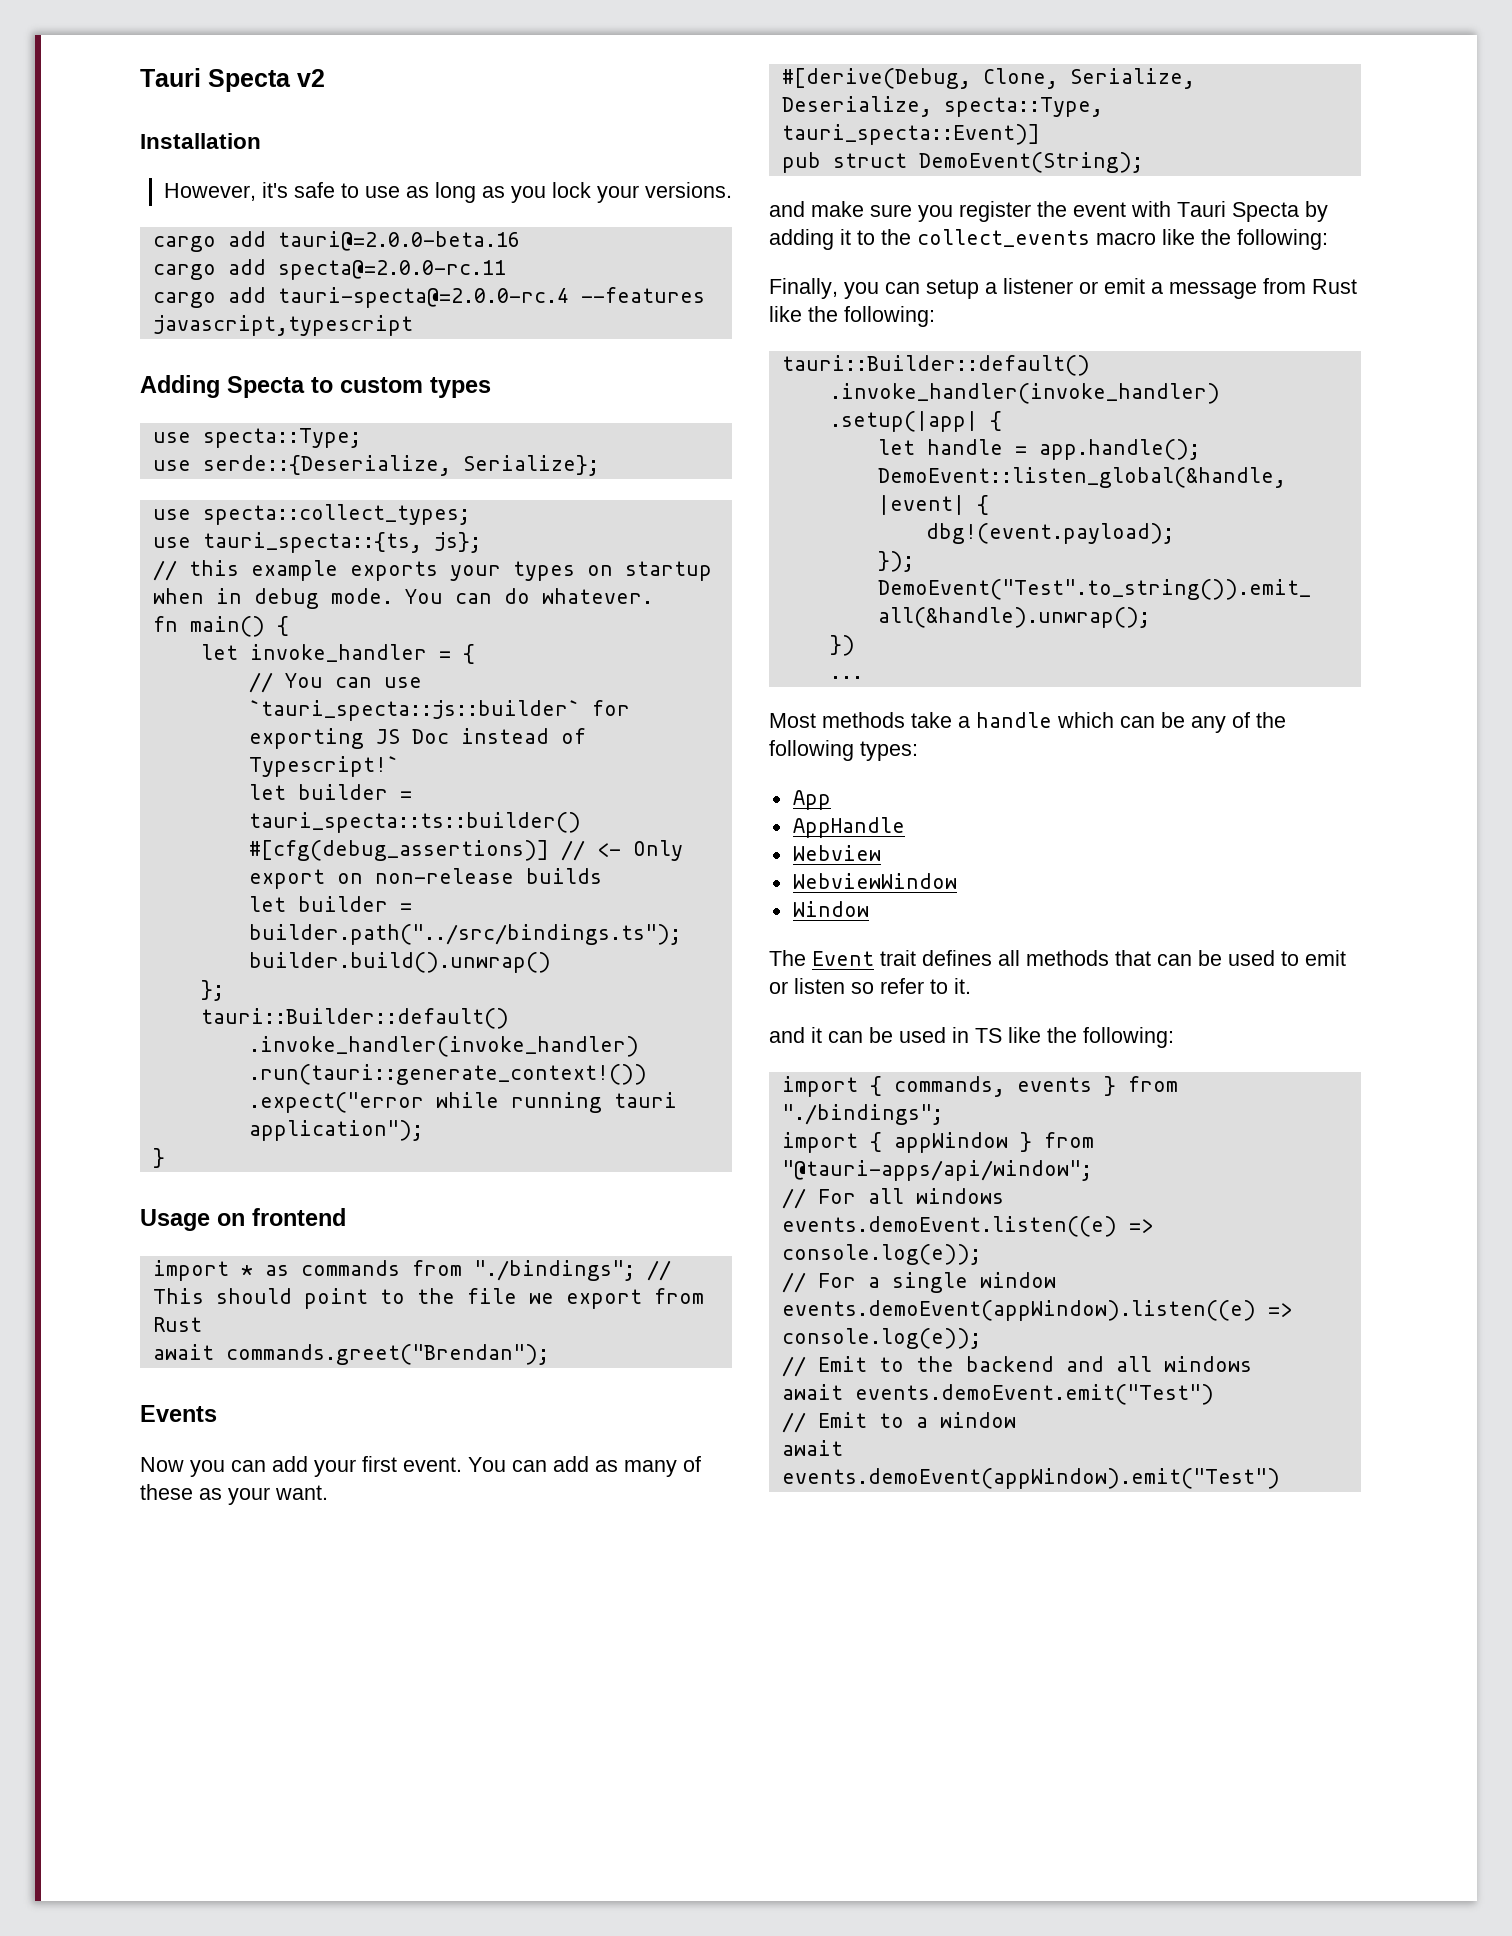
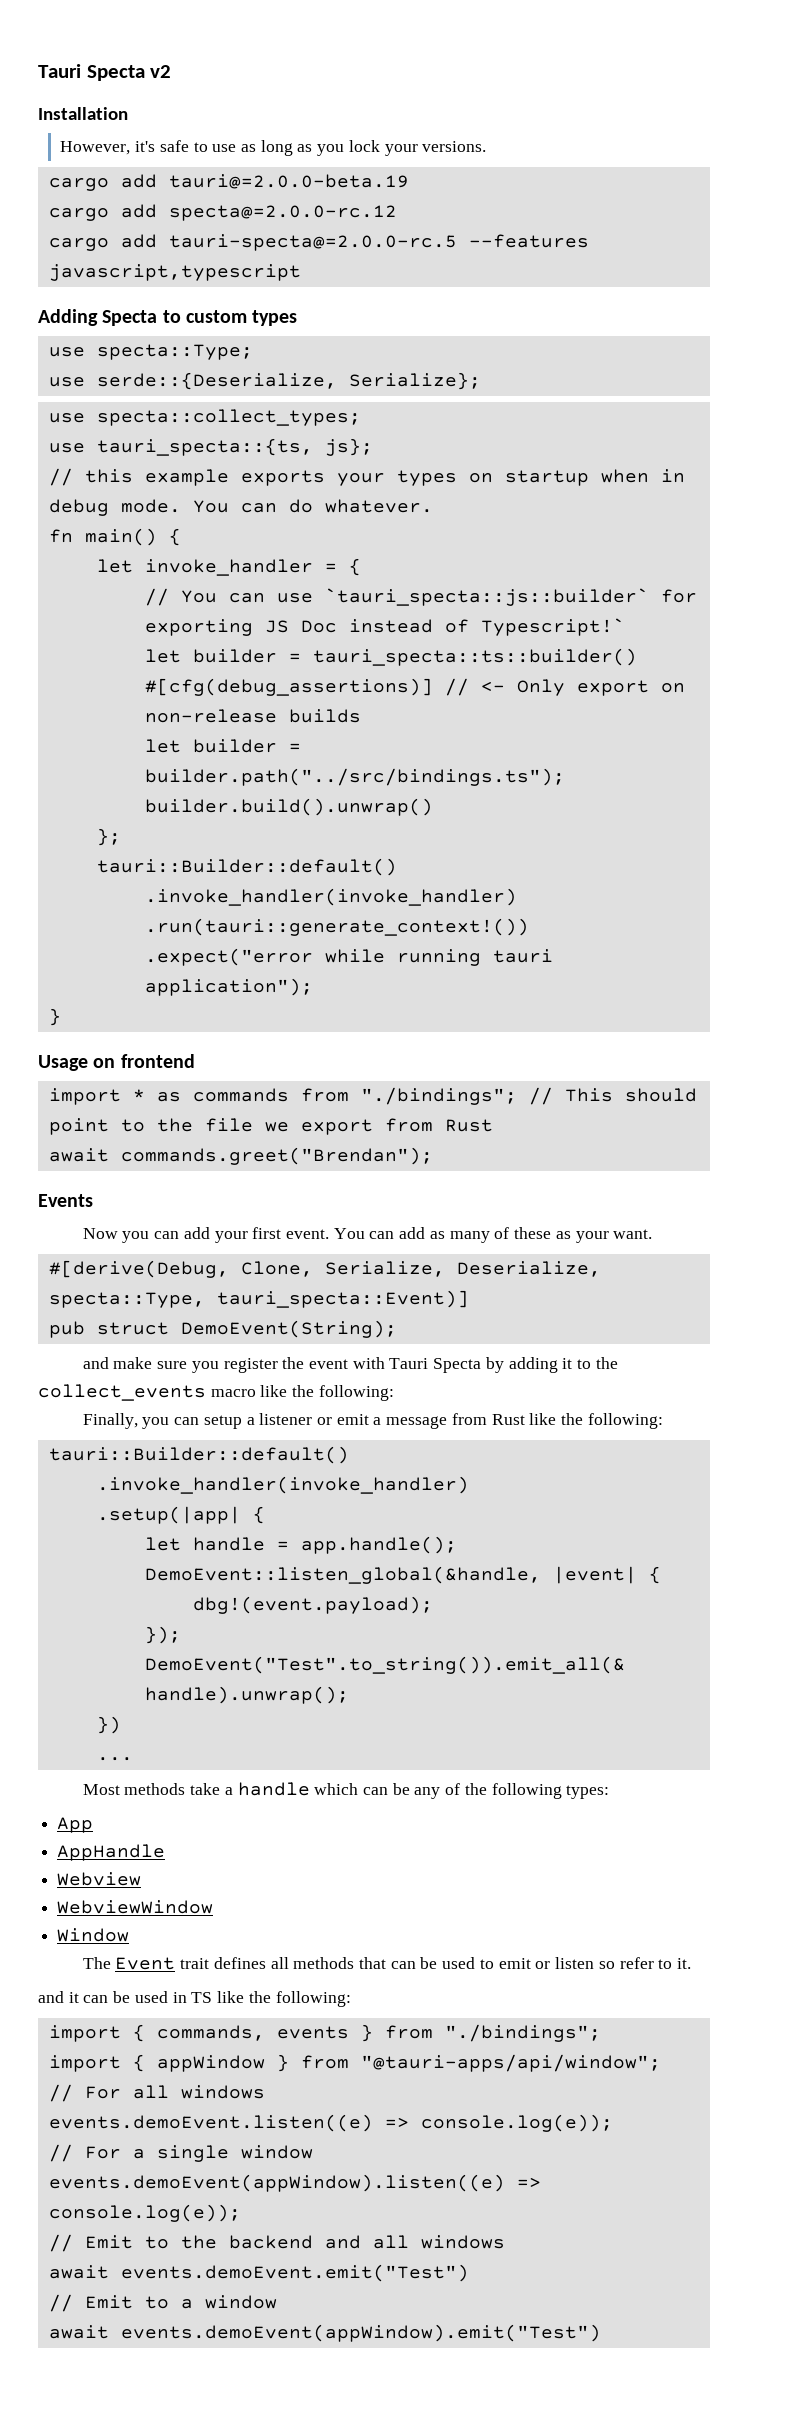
[277,231,520,251] [152,259,506,280] [152,287,569,308] tauri@=2.0.0-beta.16 // cargo add specta@=2.0.0-rc.11 // cargo add tauri-specta@=2.0.0-rc.4 -> [168,174,409,189] [48,204,397,221] [48,234,457,251] tauri@=2.0.0-beta.19 // cargo add specta@=2.0.0-rc.12 // cargo add tauri-specta@=2.0.0-rc.5

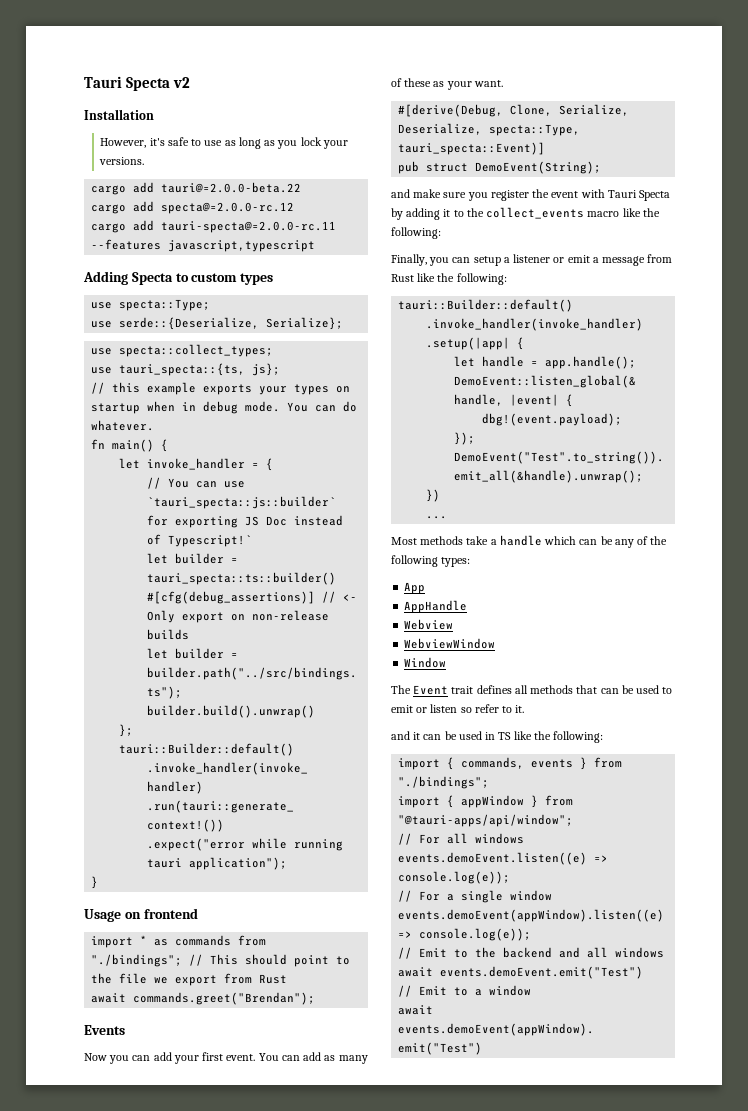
[168,174,409,189] tauri@=2.0.0-beta.19 -> [161,182,302,193] tauri@=2.0.0-beta.22
[168,234,457,251] tauri-specta@=2.0.0-rc.5 -> [161,221,337,233] tauri-specta@=2.0.0-rc.11

